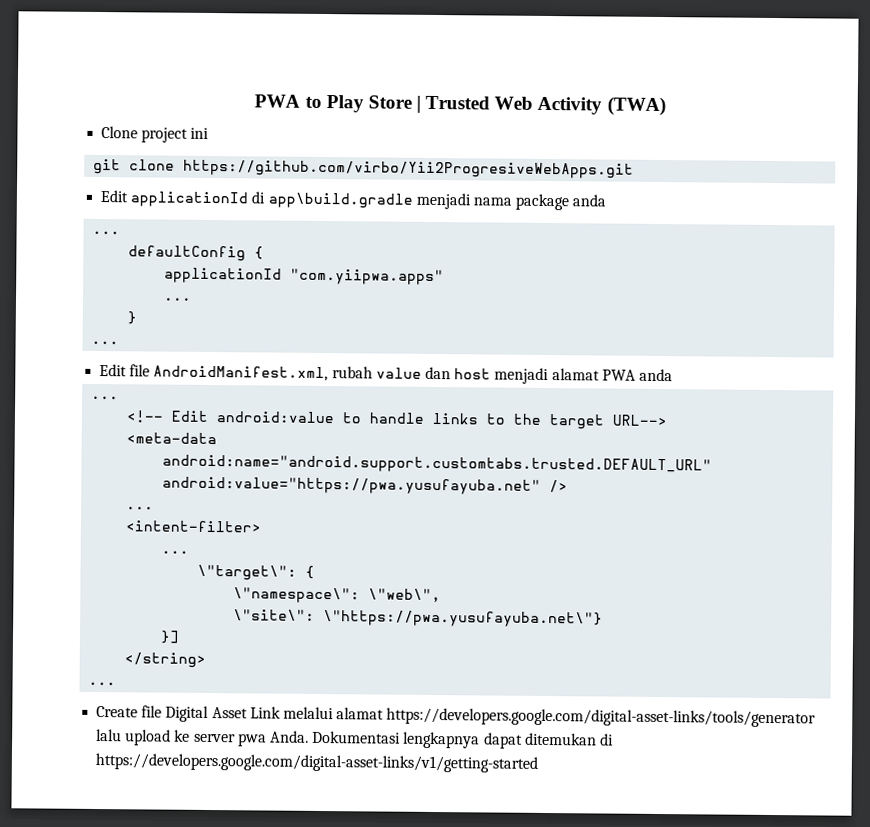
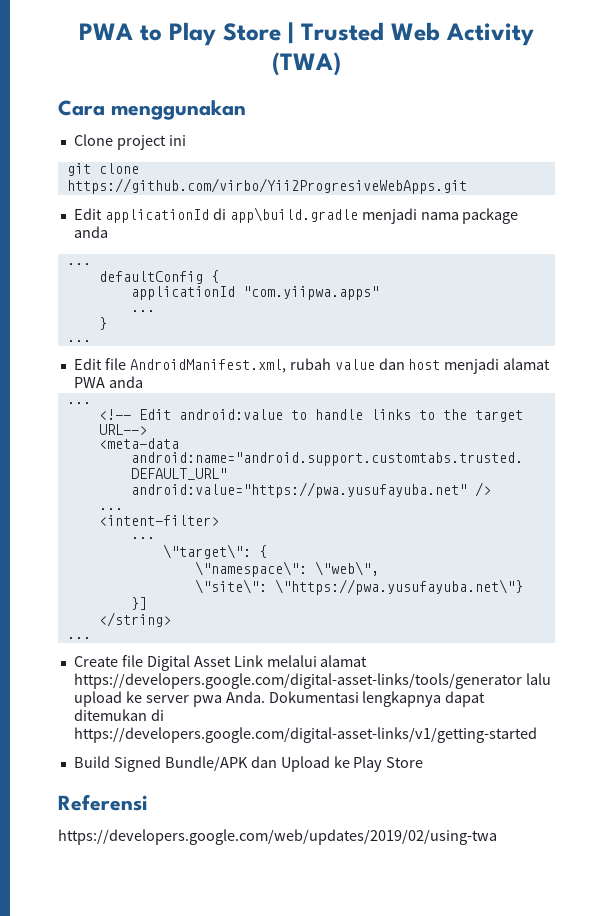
(666, 106) none -> [58,100,246,120] // Cara menggunakan
(539, 762) none -> [73,756,424,772] [58,794,148,811] [58,829,497,845] // Build Signed Bundle/APK dan Upload ke Play Store // Referensi // https://developers.google.com/web/updates/2019/02/using-twa

